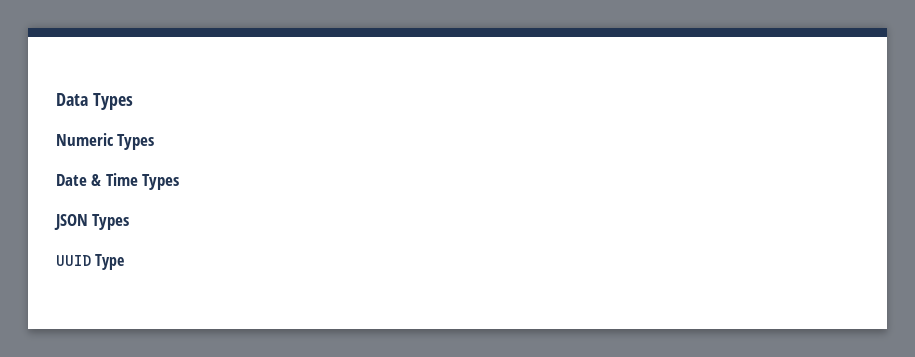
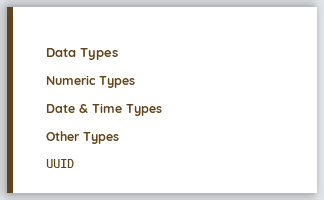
[54,214,88,230] JSON -> [46,131,80,141] Other
[95,254,125,270] Type -> (74, 163) none

